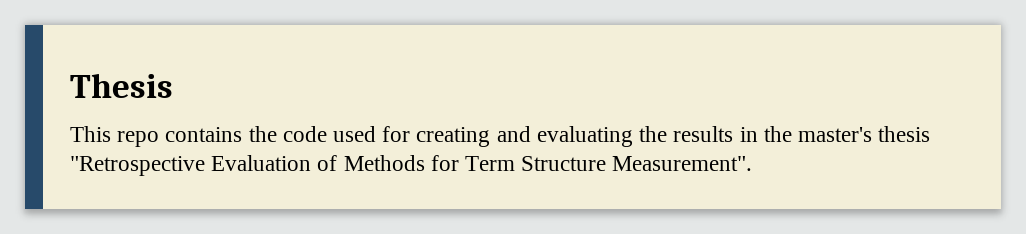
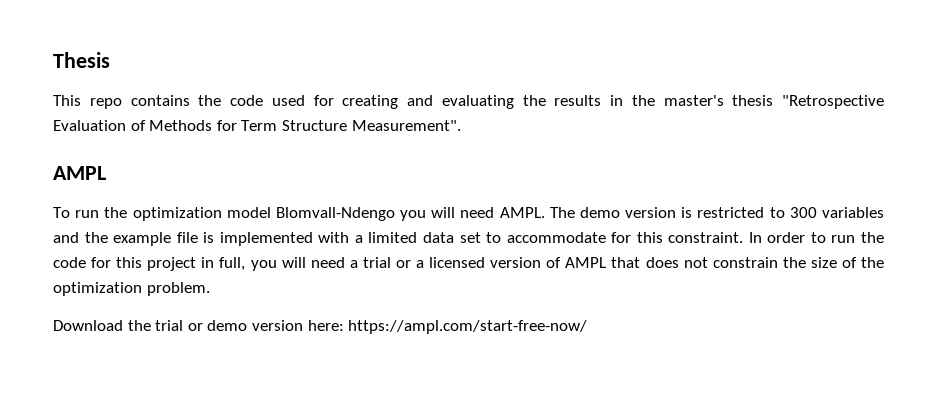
(753, 163) none -> [53,166,106,180] [53,207,884,221] [53,232,884,246] [53,257,885,271] [53,282,210,296] [53,320,588,334] // AMPL // To run the optimization model Blomvall-Ndengo you will need AMPL. The demo version is restricted to 300 variables and the example file is implemented with a limited data set to accommodate for this constraint. In order to run the code for this project in full, you will need a trial or a licensed version of AMPL that does not constrain the size of the optimization problem. // Download the trial or demo version here: https://ampl.com/start-free-now/

